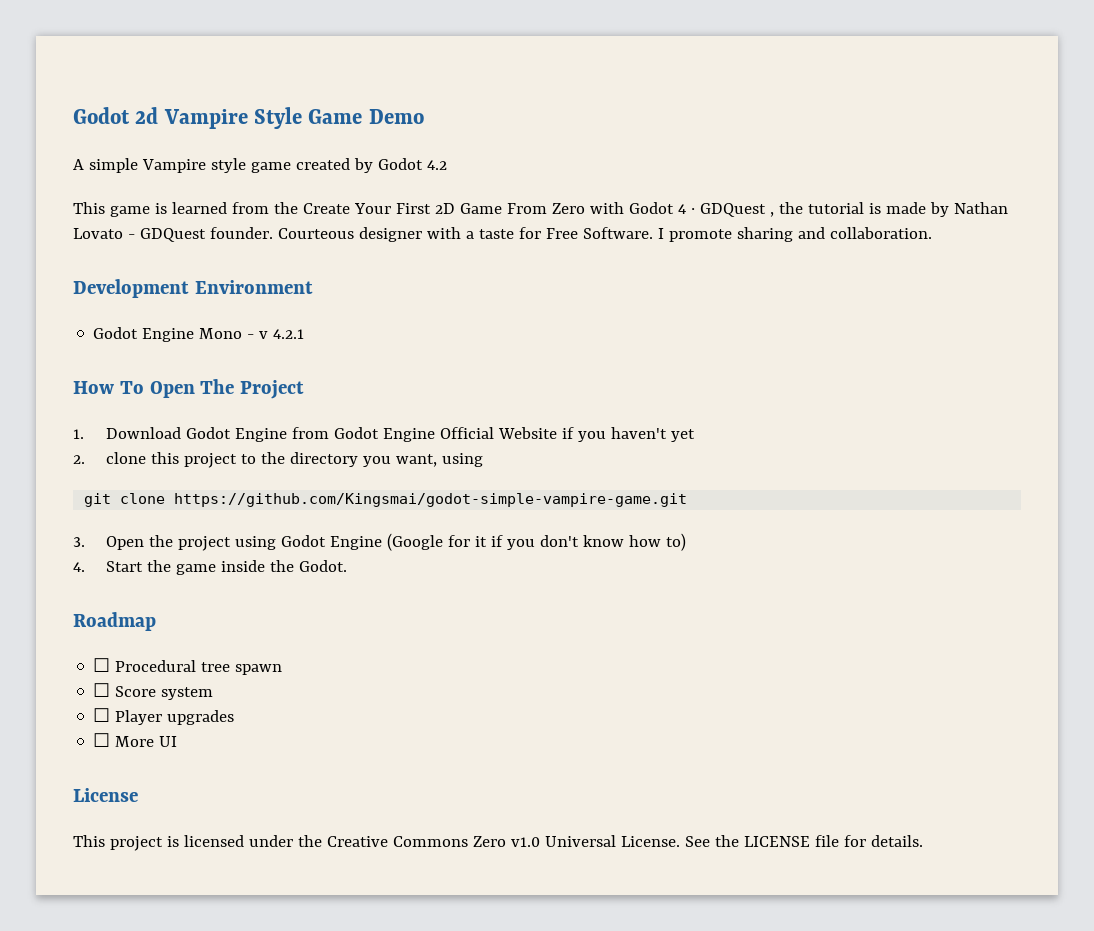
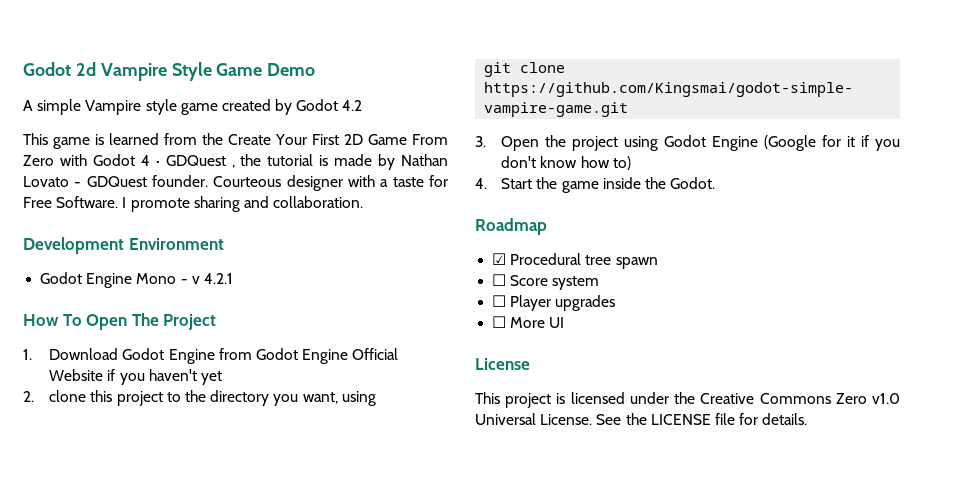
[93,658,111,672] ☐ -> [492,253,507,265] ☑

